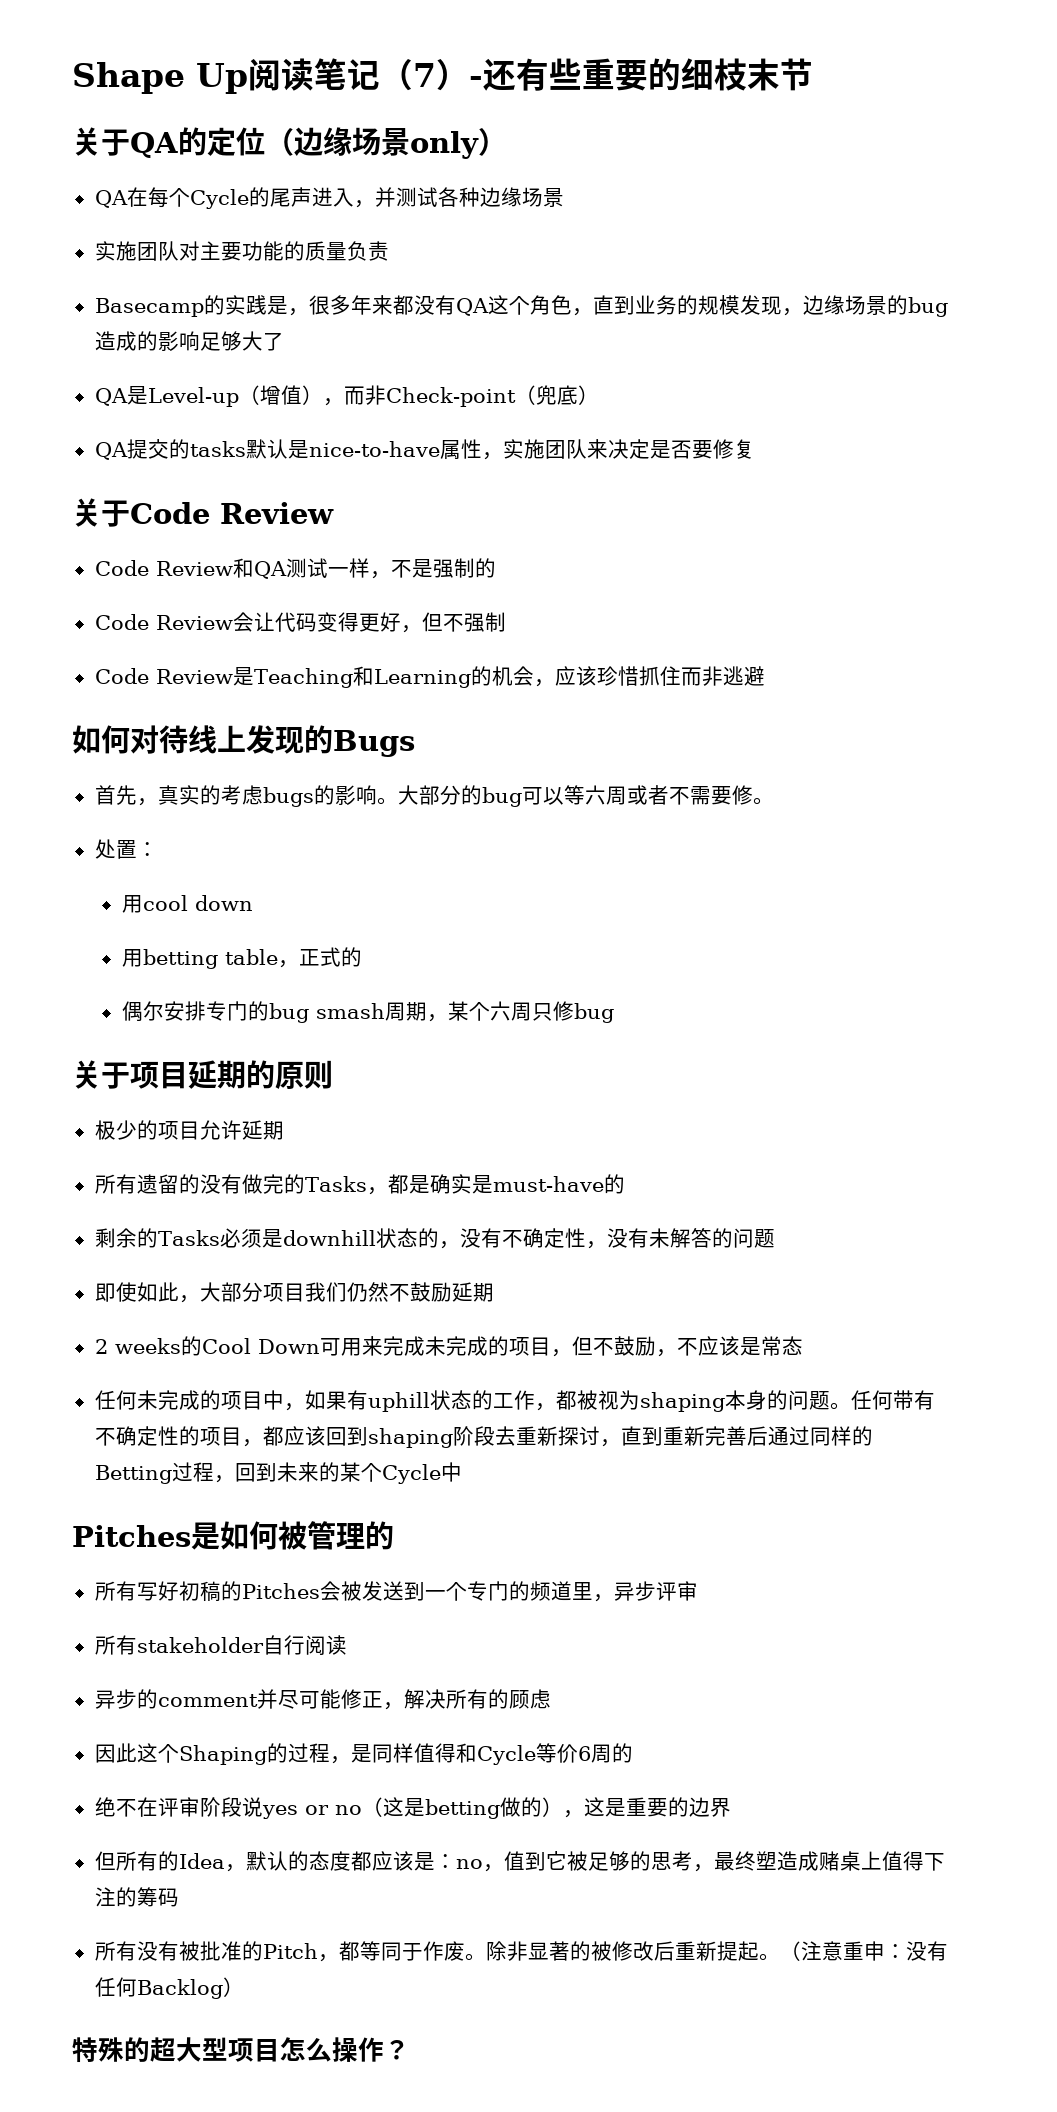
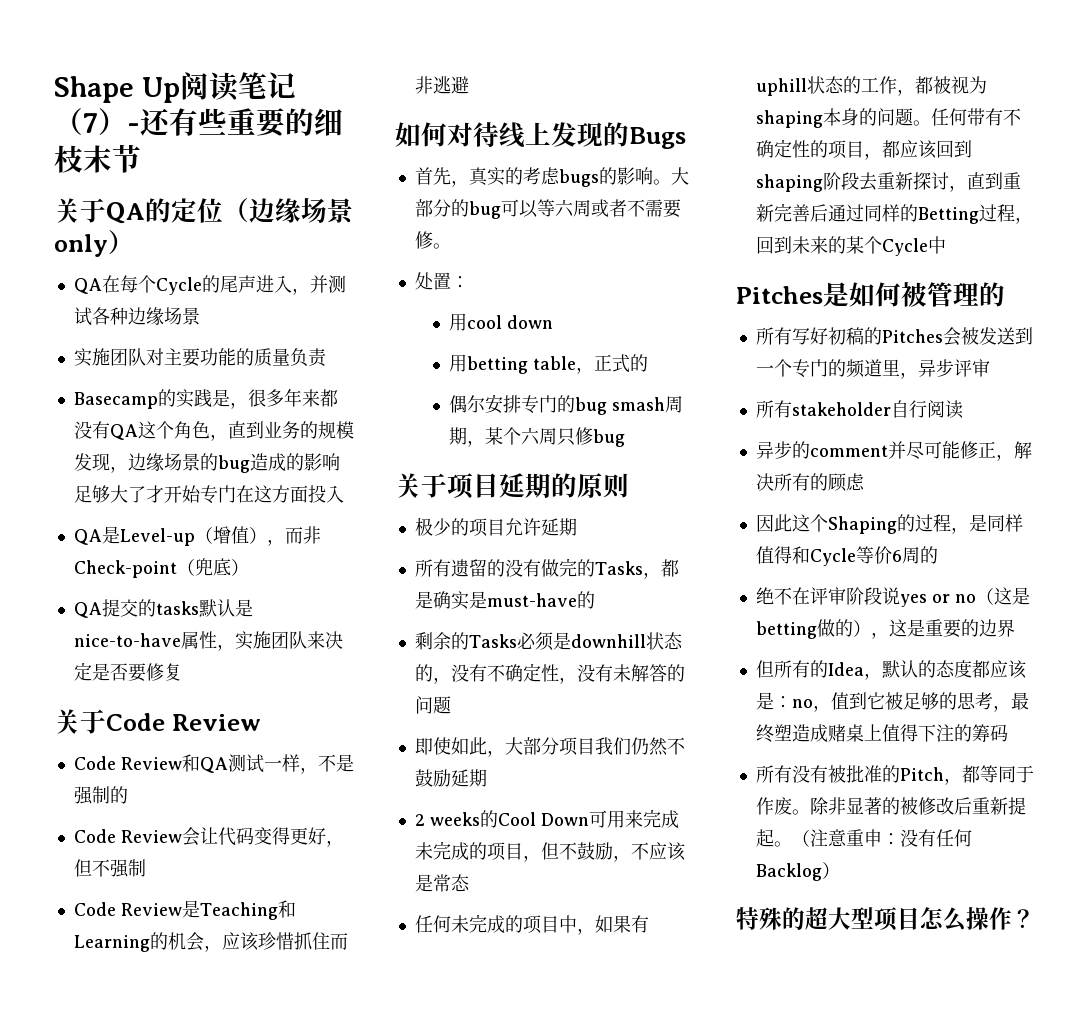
(284, 341) none -> [145,485,344,504] 才开始专门在这方面投入

